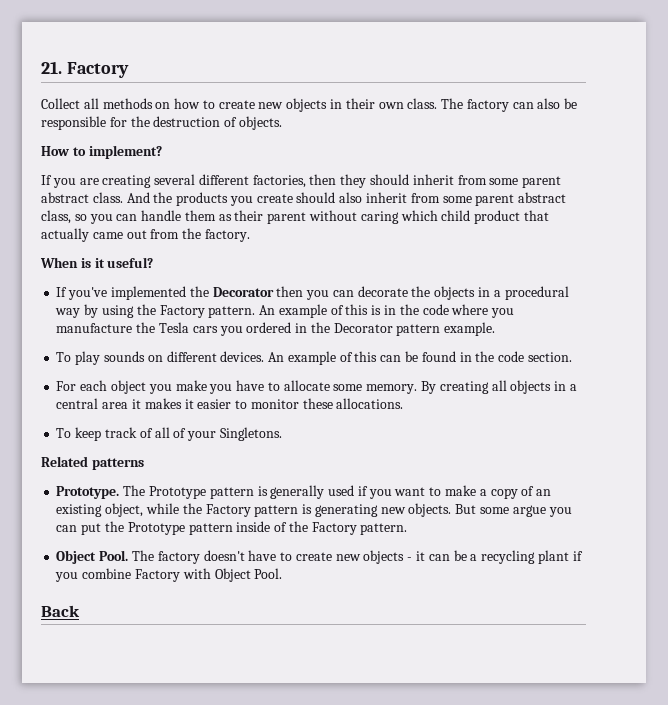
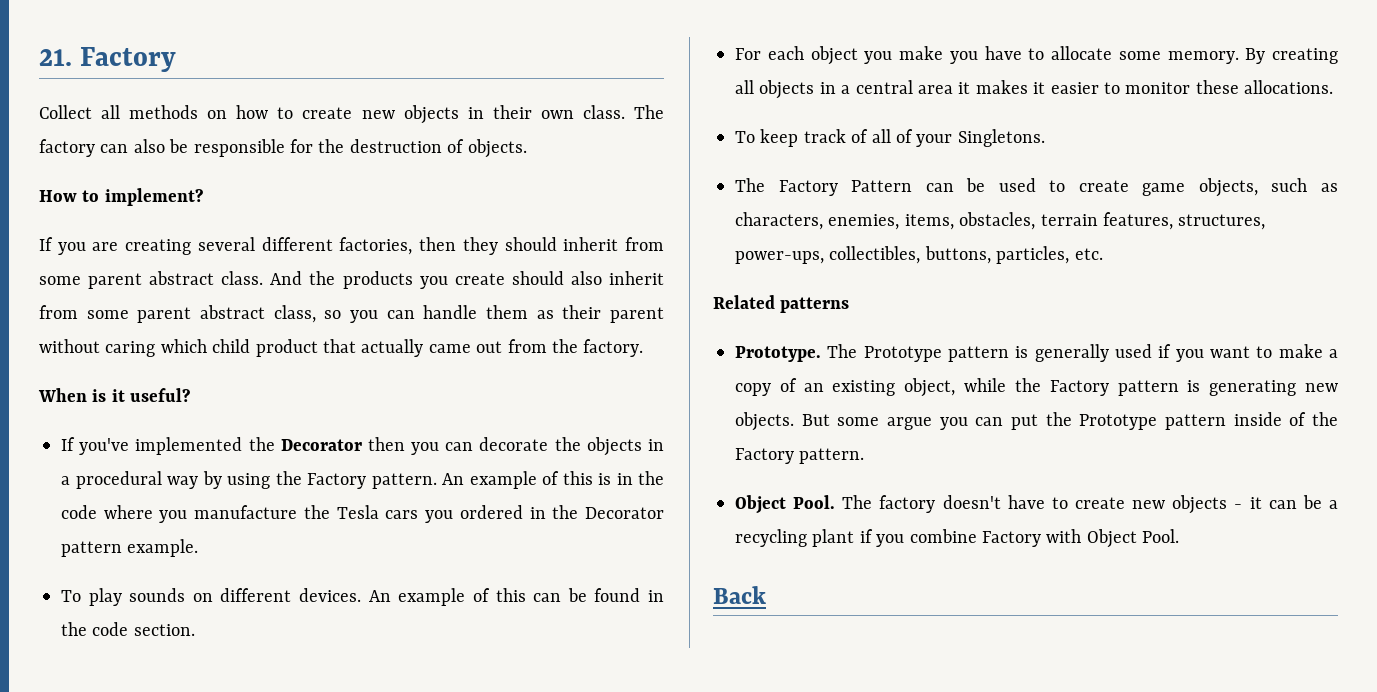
(282, 434) none -> [735,178,1338,197] [735,212,1266,230] [735,246,1103,264] // The Factory Pattern can be used to create game objects, such as characters, enemies, items, obstacles, terrain features, structures, power-ups, collectibles, buttons, particles, etc.

